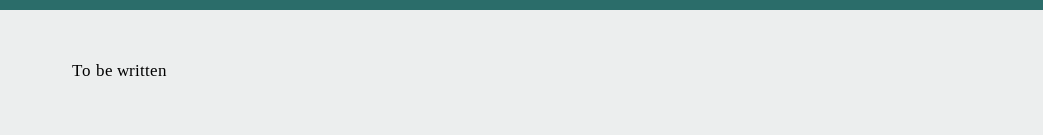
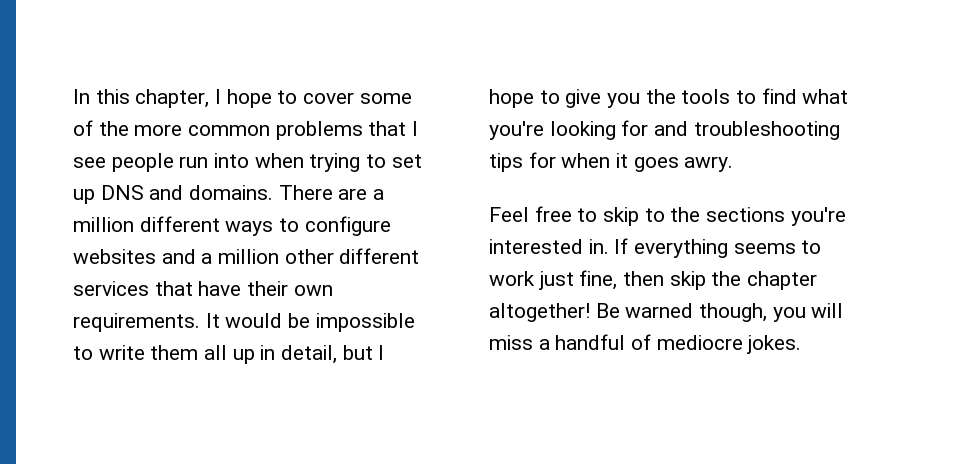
[72,64,168,76] To be written -> [73,89,412,108] [73,120,419,140] [73,153,422,172] [73,185,385,204] [73,216,391,236] [73,248,420,264] [73,281,333,296] [73,313,415,332] [73,345,385,364] [489,88,849,108] [489,120,840,140] [489,152,734,172] [489,206,846,226] [489,238,822,258] [489,270,818,290] [489,303,844,322] [489,334,802,354] In this chapter, I hope to cover some of the more common problems that I see people run into when trying to set up DNS and domains. There are a million different ways to configure websites and a million other different services that have their own requirements. It would be impossible to write them all up in detail, but I hope to give you the tools to find what you're looking for and troubleshooting tips for when it goes awry. // Feel free to skip to the sections you're interested in. If everything seems to work just fine, then skip the chapter altogether! Be warned though, you will miss a handful of mediocre jokes.

